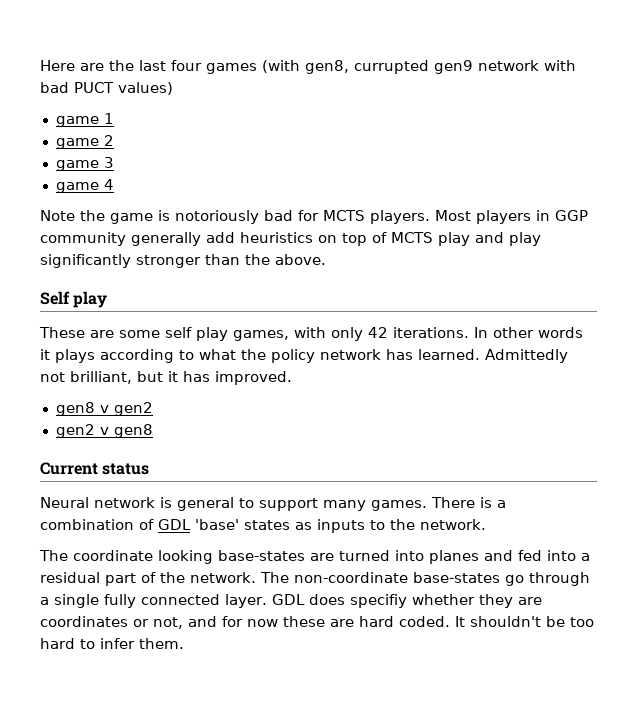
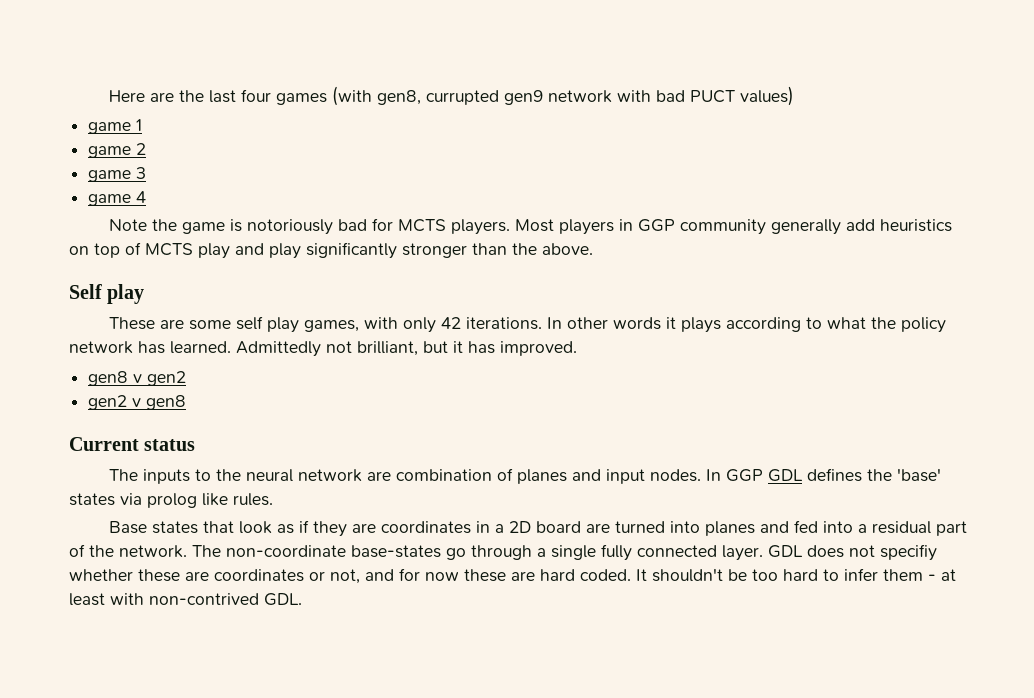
[40,497,506,511] [40,519,486,533] [39,550,305,564] Neural network is general to support many games. There is a combination of GDL 'base' states as inputs to the network. // The coordinate looking base-states -> [108,468,941,484] [69,493,273,508] [108,520,581,537] The inputs to the neural network are combination of planes and input nodes. In GGP GDL defines the 'base' states via prolog like rules. // Base states that look as if they are coordinates in a 2D board
(345, 599) none -> [849,545,875,557] not
[478,594,513,608] they -> [138,569,180,582] these
[139,638,184,649] them. -> [883,569,956,581] [69,593,302,606] them - at least with non-contrived GDL.

